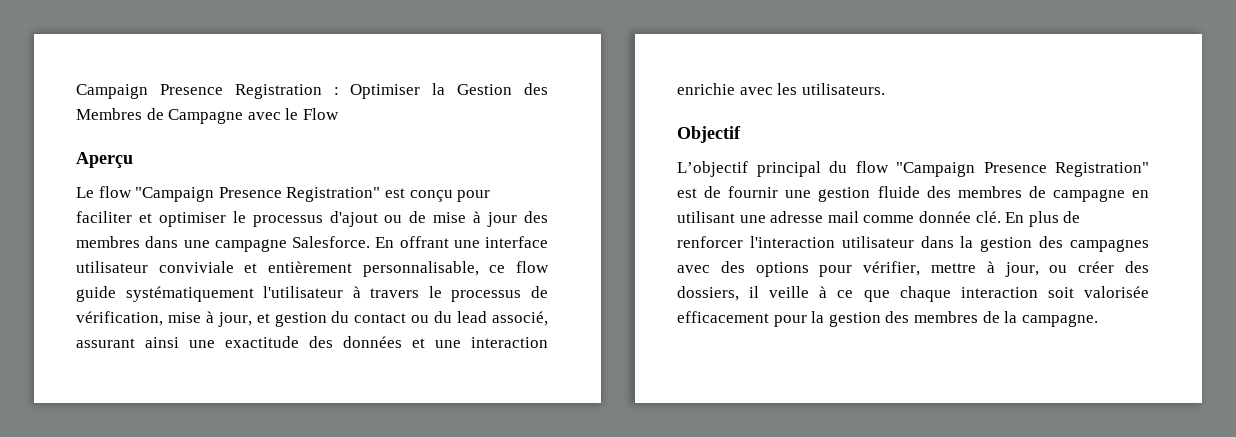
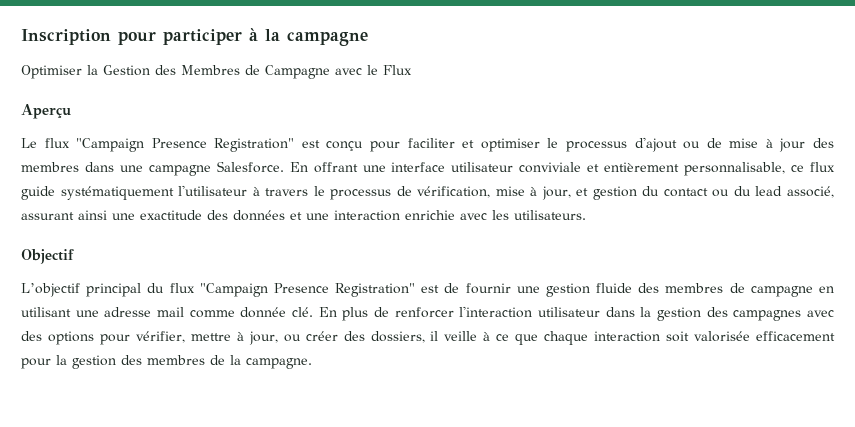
[76,84,339,99] Campaign Presence Registration : -> [21,28,368,46] Inscription pour participer à la campagne //
[302,108,339,120] Flow -> [383,65,412,75] Flux
[98,186,132,198] flow -> [44,138,70,148] flux
[516,261,549,273] flow -> [809,162,835,172] flux
[855,161,889,173] flow -> [169,283,195,293] flux

